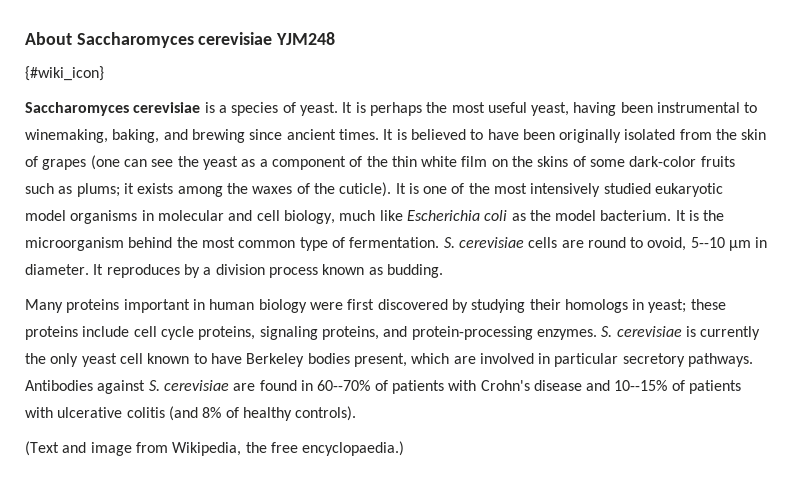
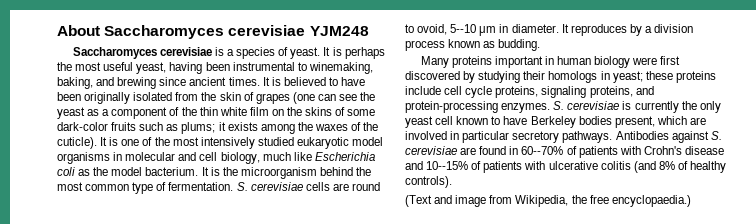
[25,66,104,81] // {#wiki_icon} -> (369, 31) none

